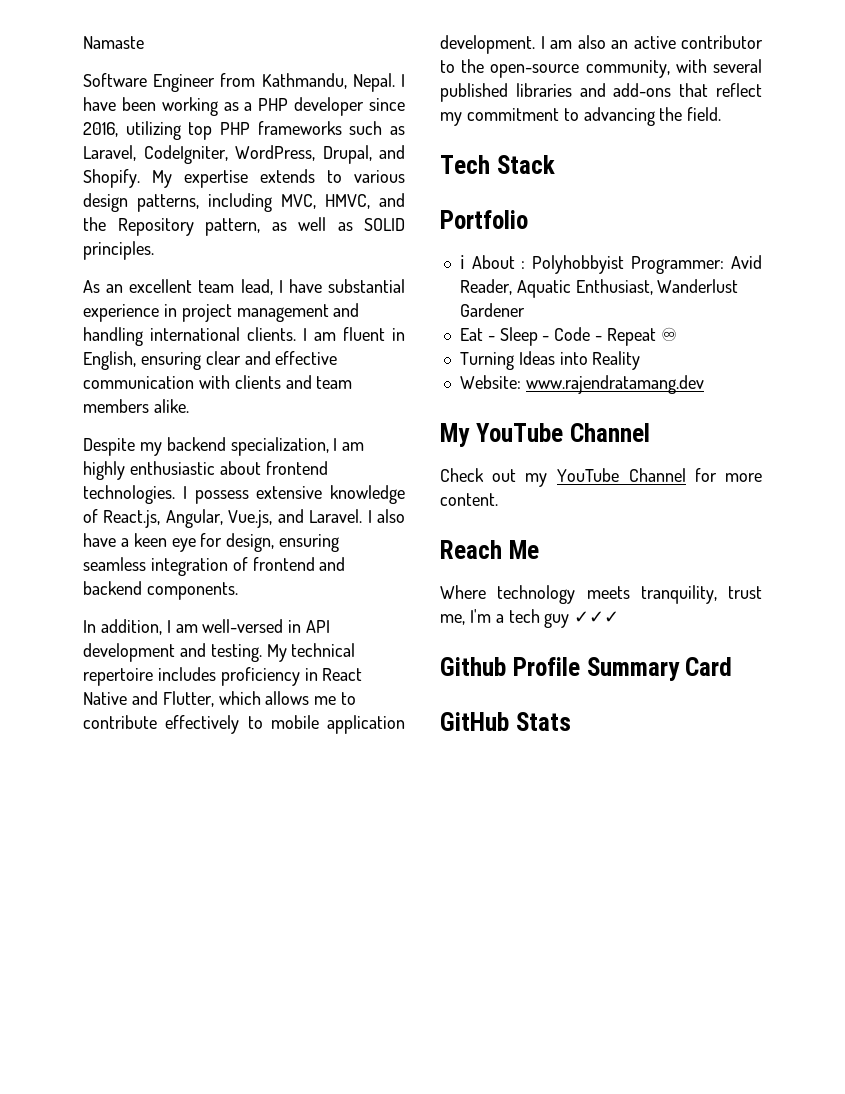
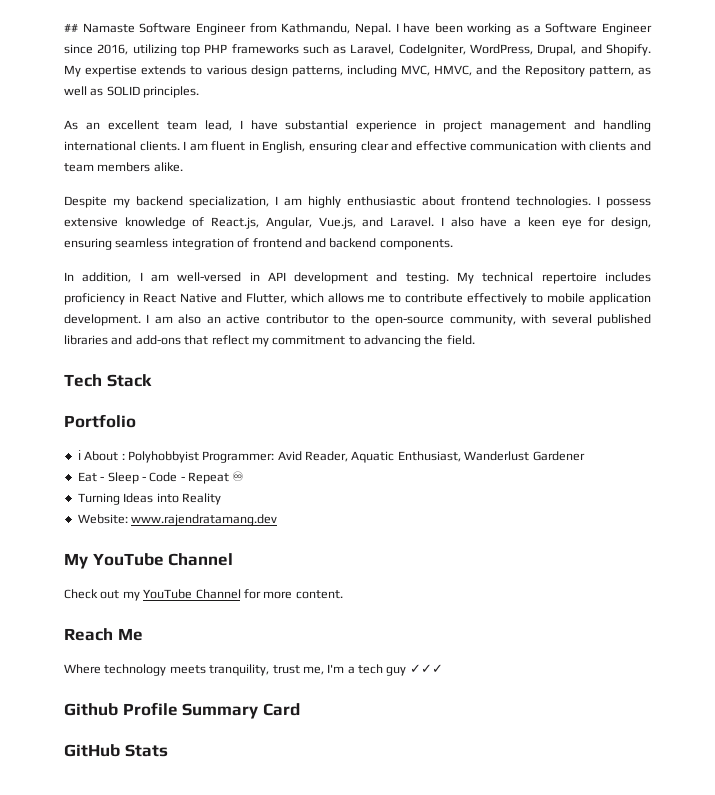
(83, 42) none -> [64,24,78,32] ##
(144, 42) // -> (135, 28) none
[258,97,365,116] PHP developer -> [545,23,653,35] Software Engineer

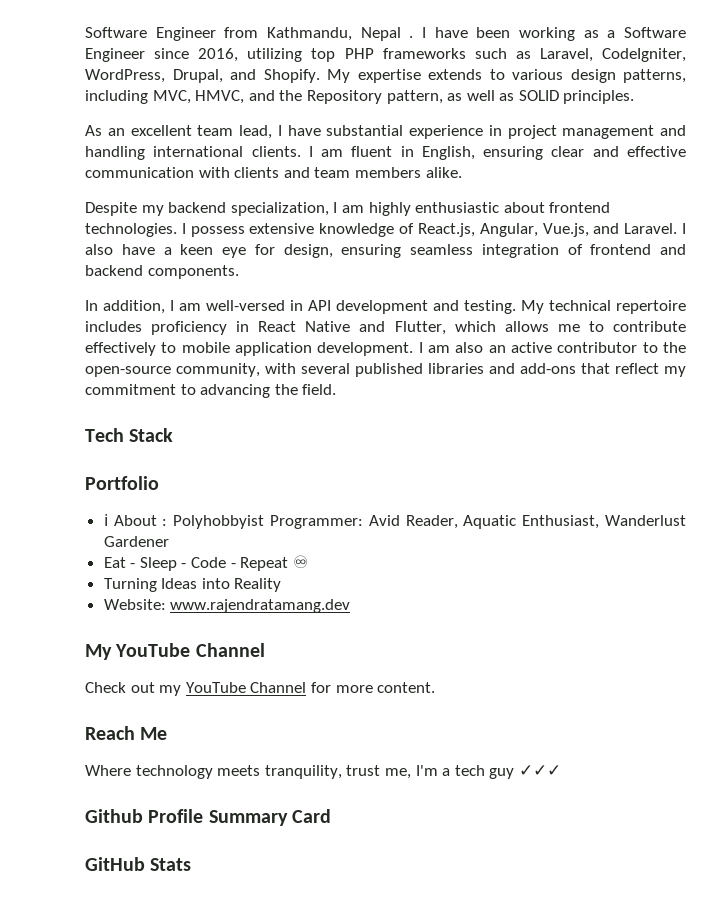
[64,23,135,33] ## Namaste -> (85, 32) none
[354,23,391,35] Nepal. -> [360,27,414,41] Nepal .

